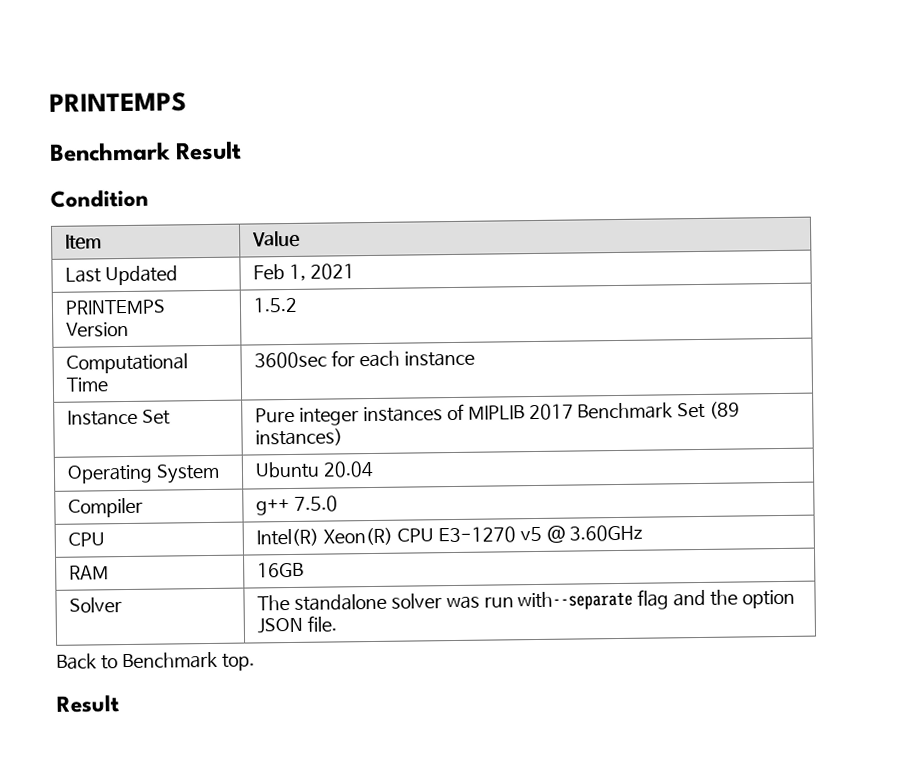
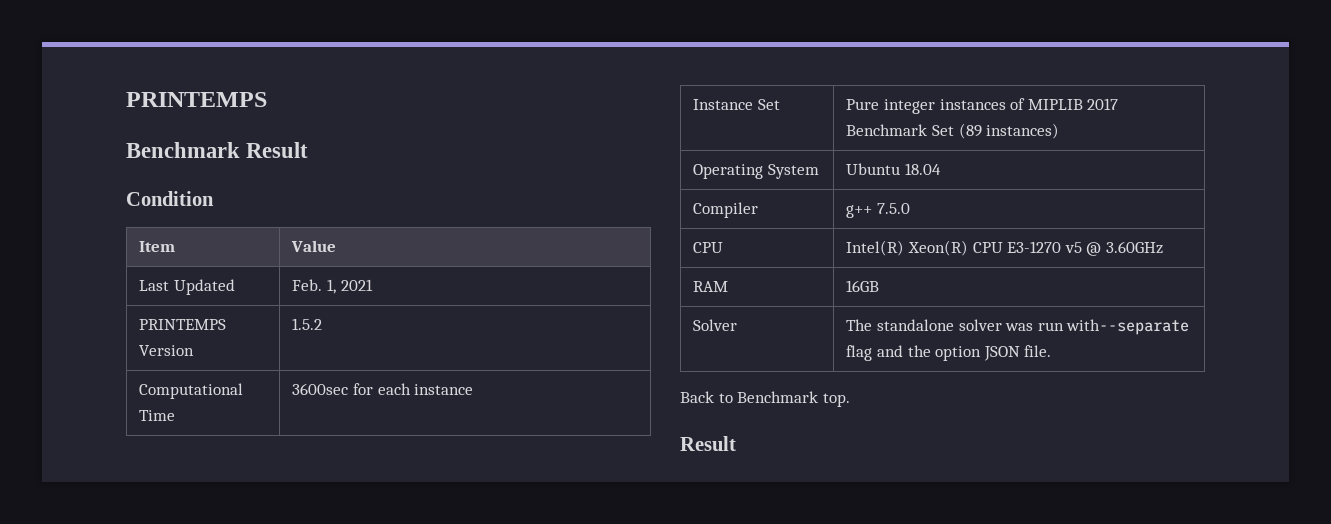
[253,264,286,280] Feb -> [292,279,323,291] Feb.
[323,460,375,478] 20.04 -> [905,163,942,175] 18.04

